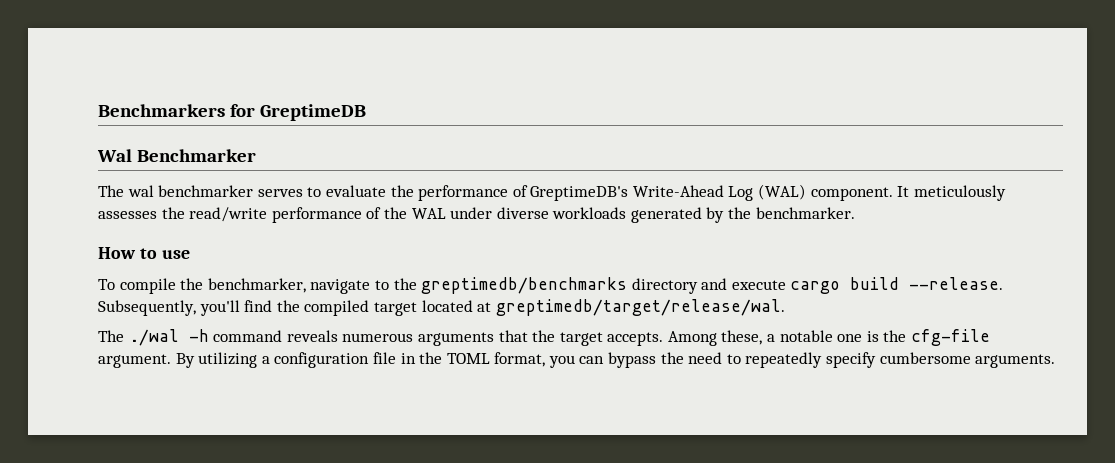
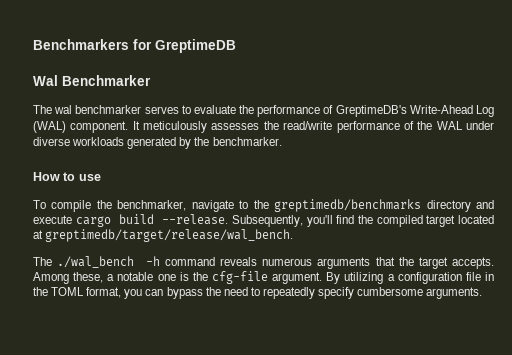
[495,299,785,316] [98,329,179,346] greptimedb/target/release/wal. // The ./wal -> [45,229,294,242] [33,256,135,268] greptimedb/target/release/wal_bench. // The ./wal_bench

